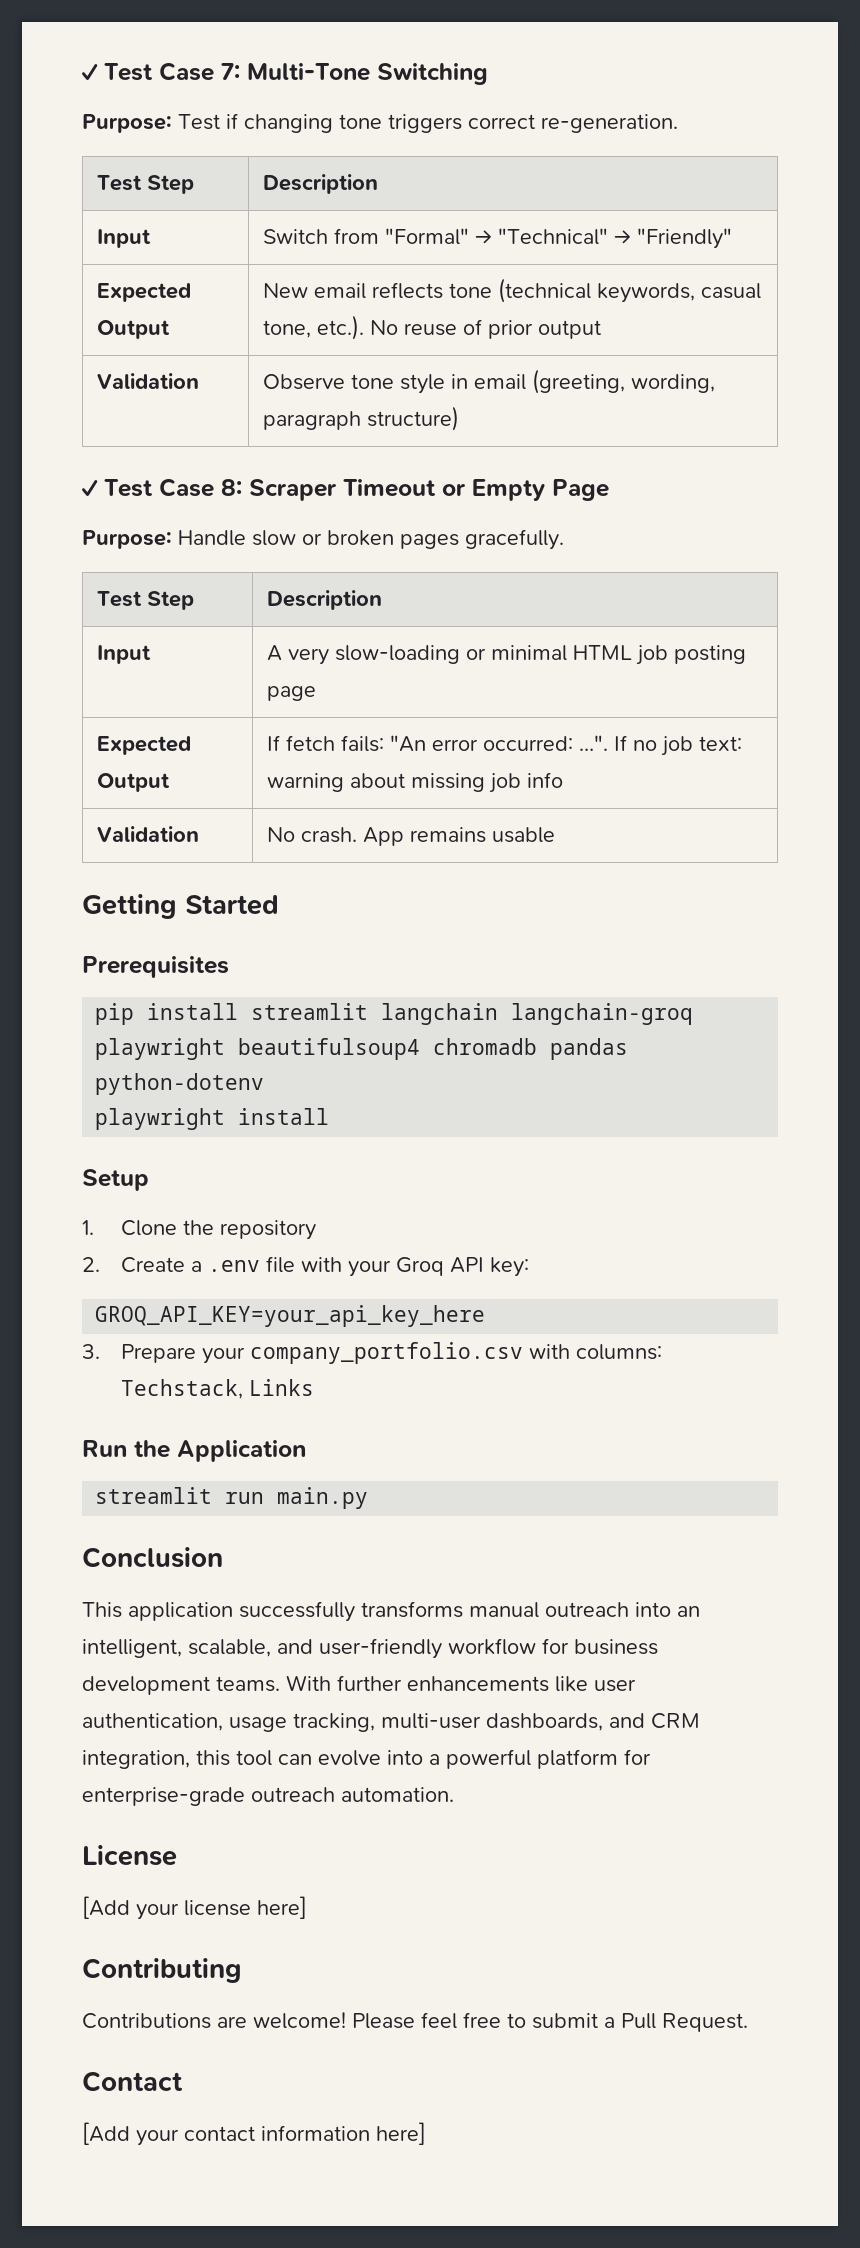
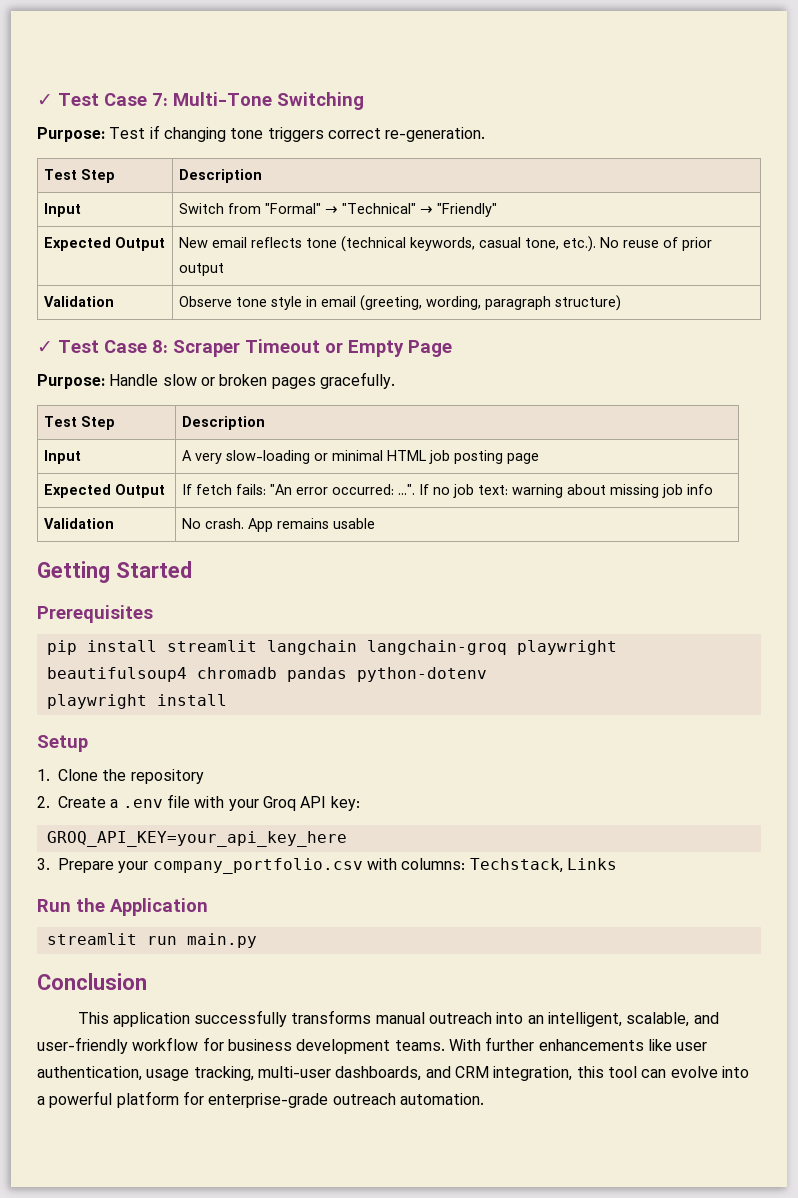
[82,1845,177,1866] [82,1896,307,1920] [82,1958,242,1983] [82,2012,748,2032] [82,2071,183,2092] [82,2122,426,2146] // License // [Add your license here] // Contributing // Contributions are welcome! Please feel free to submit a Pull Request. // Contact // [Add your contact information here] -> (484, 1099) none

